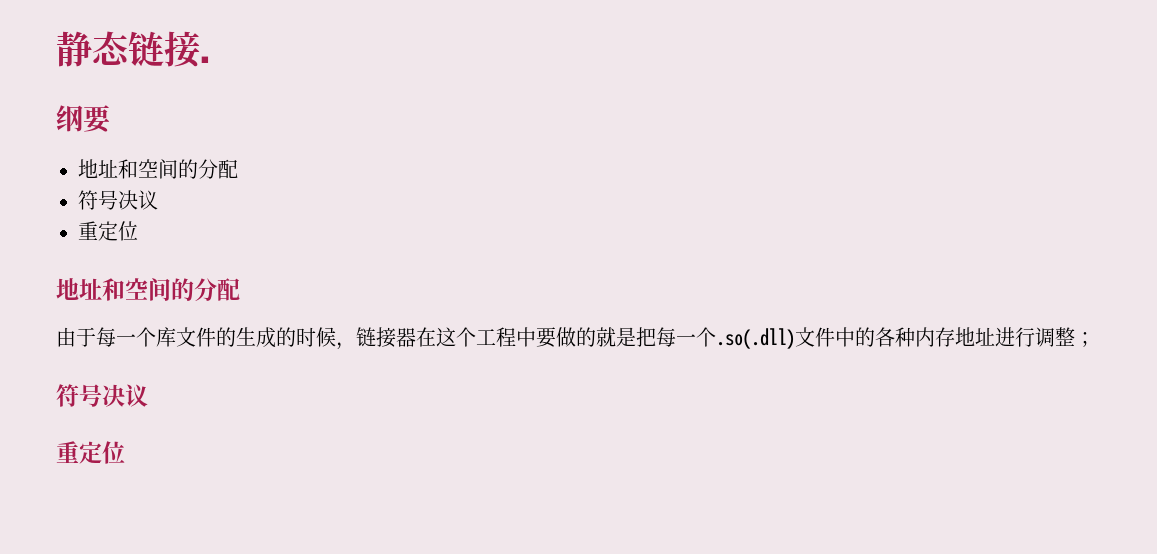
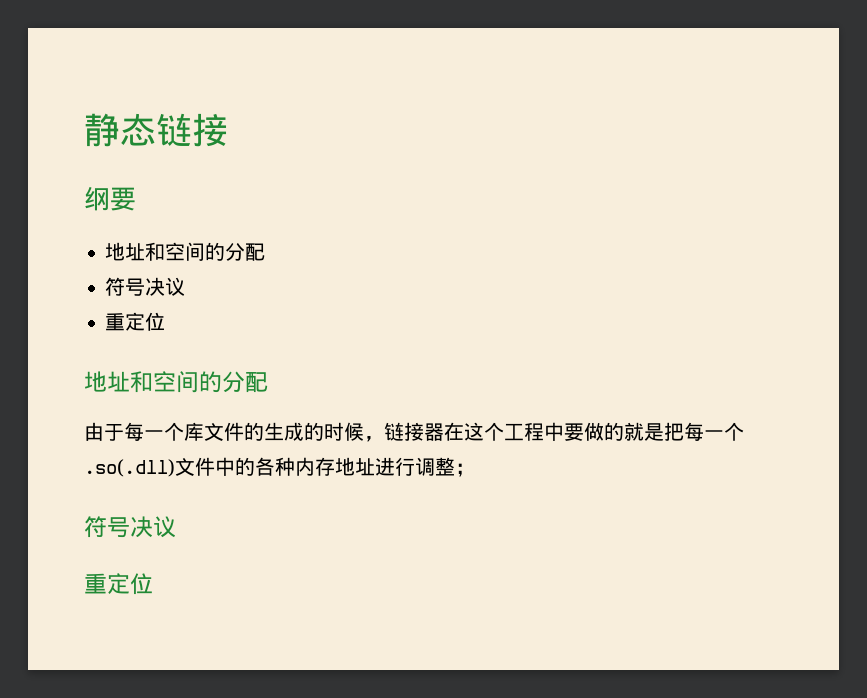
[200,56,210,63] . -> (228, 130) none

